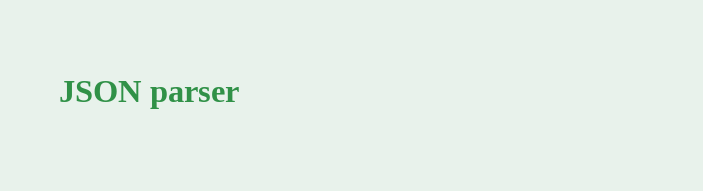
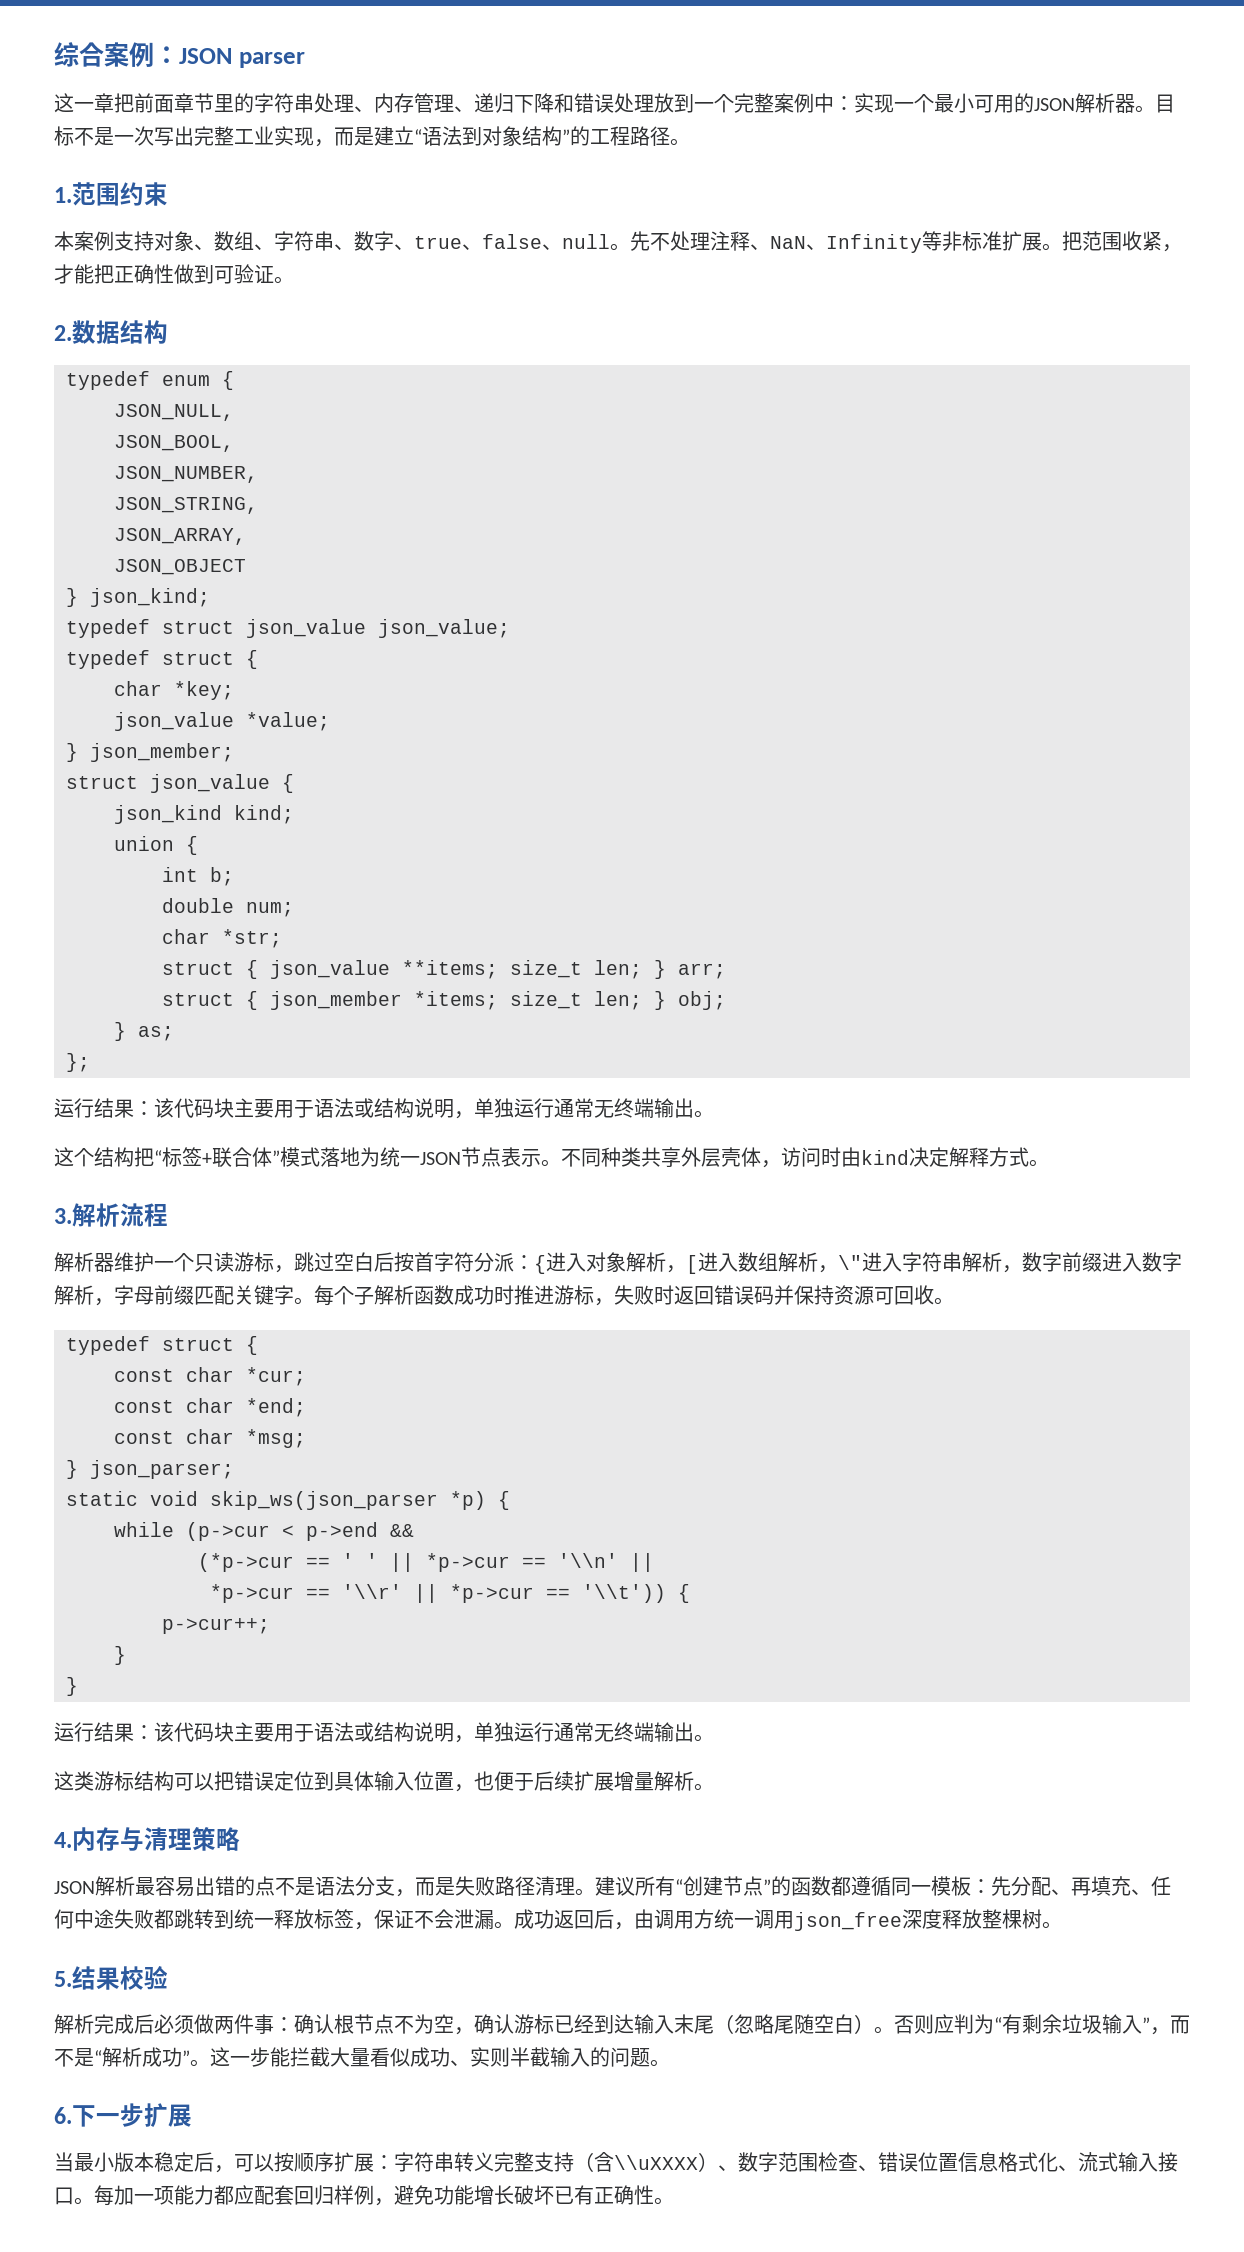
(59, 91) none -> [54,42,179,67] 综合案例：
(239, 98) none -> [54,93,1175,113] [54,126,690,147] [54,182,168,206] [54,231,1182,253] [54,264,294,284] [54,320,168,344] [66,371,234,390] [114,404,234,421] [114,435,234,452] [114,466,258,483] [114,497,258,514] [114,528,246,545] [114,559,246,575] [66,588,210,607] [66,619,510,638] [66,650,258,669] [114,681,234,700] [114,712,330,731] [66,743,234,762] [66,774,294,793] [114,805,294,824] [114,836,198,855] [162,867,234,886] [162,898,294,917] [162,929,282,948] [162,960,726,979] [162,991,726,1010] [114,1022,174,1041] [66,1053,90,1072] [54,1098,714,1119] [54,1147,1049,1168] [54,1203,168,1227] [54,1252,1182,1274] [54,1285,954,1306] [66,1336,258,1355] [114,1367,306,1386] [114,1398,306,1417] [114,1429,306,1448] [66,1460,234,1479] [66,1491,510,1510] [114,1522,414,1541] [198,1553,654,1572] [210,1584,690,1603] [162,1618,270,1634] [114,1646,126,1665] [66,1677,78,1696] [54,1722,714,1743] [54,1771,714,1792] [54,1827,240,1851] [54,1876,1171,1897] [54,1909,1062,1931] [54,1965,168,1990] [54,2014,1190,2035] [54,2047,670,2067] [54,2103,192,2128] [54,2152,1178,2173] [54,2185,674,2206] // 这一章把前面章节里的字符串处理、内存管理、递归下降和错误处理放到一个完整案例中：实现一个最小可用的JSON解析器。目标不是一次写出完整工业实现，而是建立“语法到对象结构”的工程路径。 // 1.范围约束 // 本案例支持对象、数组、字符串、数字、true、false、null。先不处理注释、NaN、Infinity等非标准扩展。把范围收紧，才能把正确性做到可验证。 // 2.数据结构 // typedef enum { // JSON_NULL, // JSON_BOOL, // JSON_NUMBER, // JSON_STRING, // JSON_ARRAY, // JSON_OBJECT // } json_kind; // typedef struct json_value json_value; // typedef struct { // char *key; // json_value *value; // } json_member; // struct json_value { // json_kind kind; // union { // int b; // double num; // char *str; // struct { json_value **items; size_t len; } arr; // struct { json_member *items; size_t len; } obj; // } as; // }; // 运行结果：该代码块主要用于语法或结构说明，单独运行通常无终端输出。 // 这个结构把“标签+联合体”模式落地为统一JSON节点表示。不同种类共享外层壳体，访问时由kind决定解释方式。 // 3.解析流程 // 解析器维护一个只读游标，跳过空白后按首字符分派：{进入对象解析，[进入数组解析，\"进入字符串解析，数字前缀进入数字解析，字母前缀匹配关键字。每个子解析函数成功时推进游标，失败时返回错误码并保持资源可回收。 // typedef struct { // const char *cur; // const char *end; // const char *msg; // } json_parser; // static void skip_ws(json_parser *p) { // while (p->cur < p->end && // (*p->cur == ' ' || *p->cur == '\\n' || // *p->cur == '\\r' || *p->cur == '\\t')) { // p->cur++; // } // } // 运行结果：该代码块主要用于语法或结构说明，单独运行通常无终端输出。 // 这类游标结构可以把错误定位到具体输入位置，也便于后续扩展增量解析。 // 4.内存与清理策略 // JSON解析最容易出错的点不是语法分支，而是失败路径清理。建议所有“创建节点”的函数都遵循同一模板：先分配、再填充、任何中途失败都跳转到统一释放标签，保证不会泄漏。成功返回后，由调用方统一调用json_free深度释放整棵树。 // 5.结果校验 // 解析完成后必须做两件事：确认根节点不为空，确认游标已经到达输入末尾（忽略尾随空白）。否则应判为“有剩余垃圾输入”，而不是“解析成功”。这一步能拦截大量看似成功、实则半截输入的问题。 // 6.下一步扩展 // 当最小版本稳定后，可以按顺序扩展：字符串转义完整支持（含\\uXXXX）、数字范围检查、错误位置信息格式化、流式输入接口。每加一项能力都应配套回归样例，避免功能增长破坏已有正确性。

